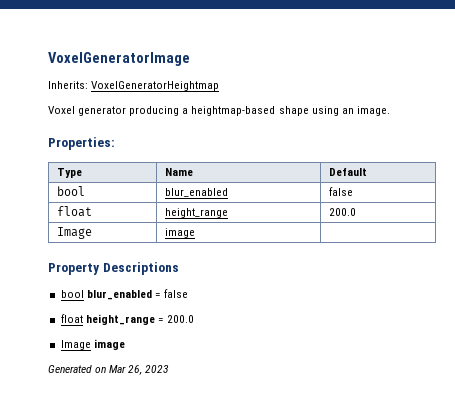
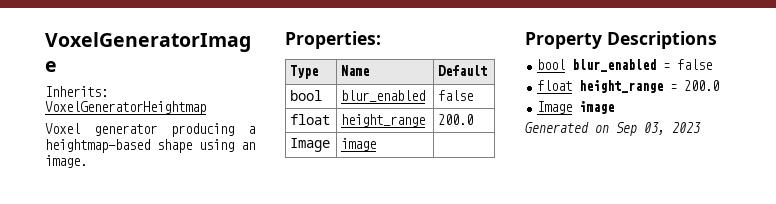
[109,365,143,375] Mar 26, -> [616,122,665,136] Sep 03,

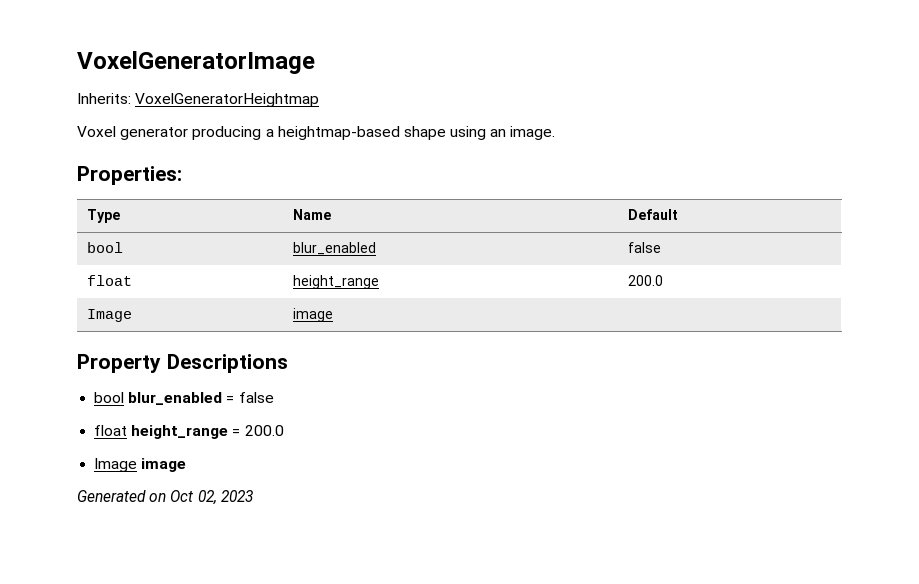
[616,122,665,136] Sep 03, -> [170,490,217,505] Oct 02,

